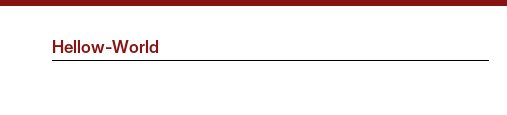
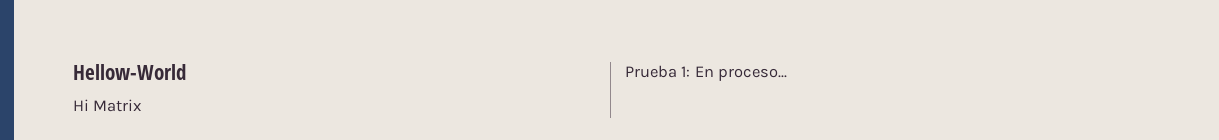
(159, 46) none -> [73,99,142,112] [625,65,788,81] // Hi Matrix // Prueba 1: En proceso...

